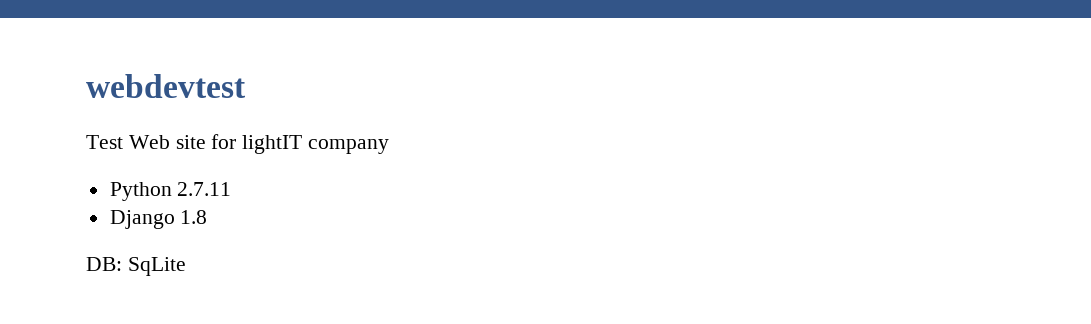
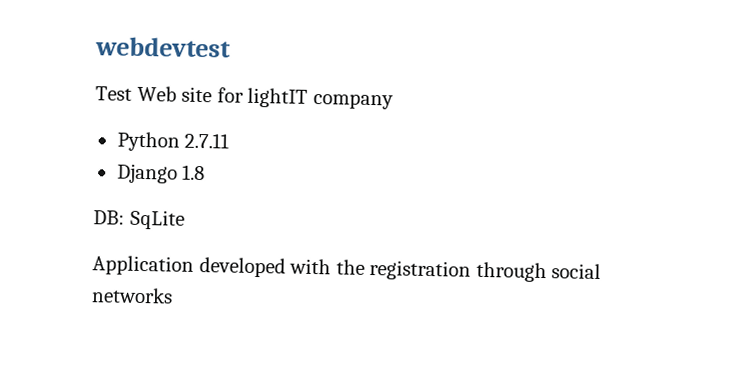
(186, 266) none -> [92,255,602,283] [91,287,173,304] // Application developed with the registration through social networks

